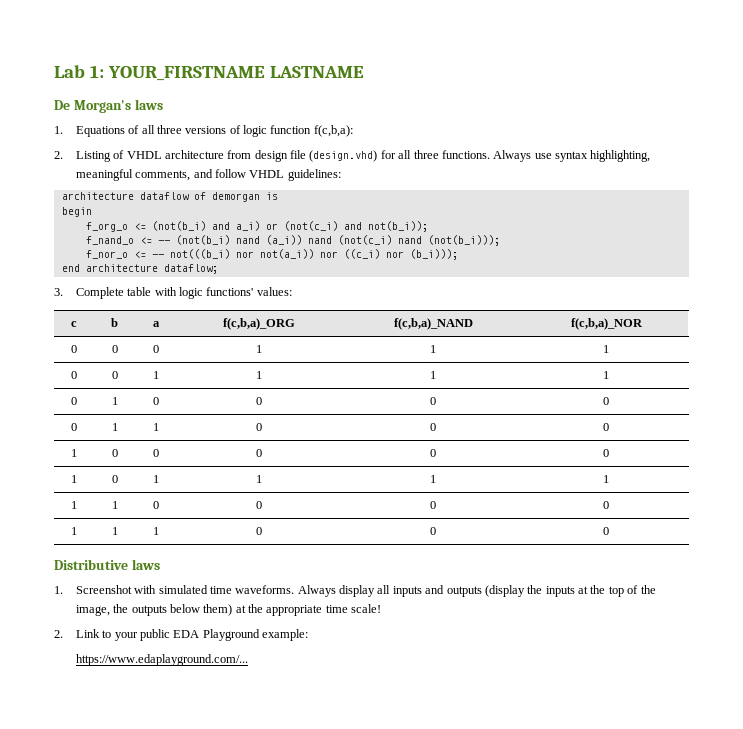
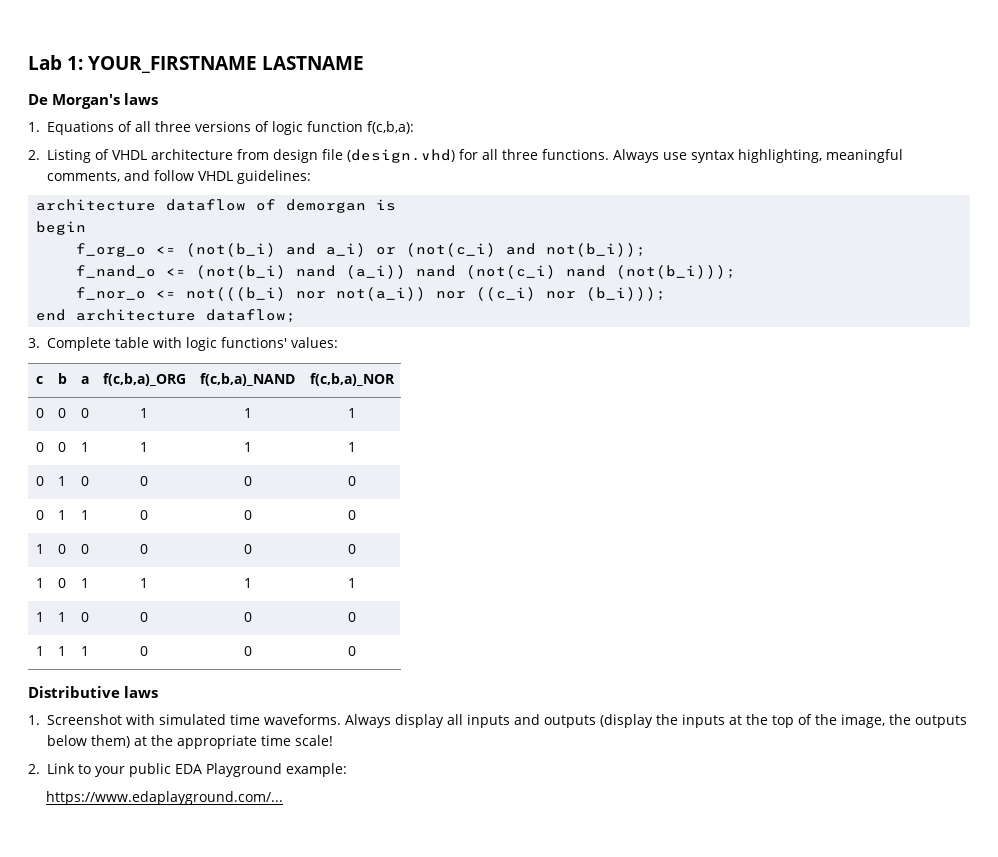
[157,240,170,244] -- -> (187, 272) none
[151,254,164,258] -- -> (177, 294) none

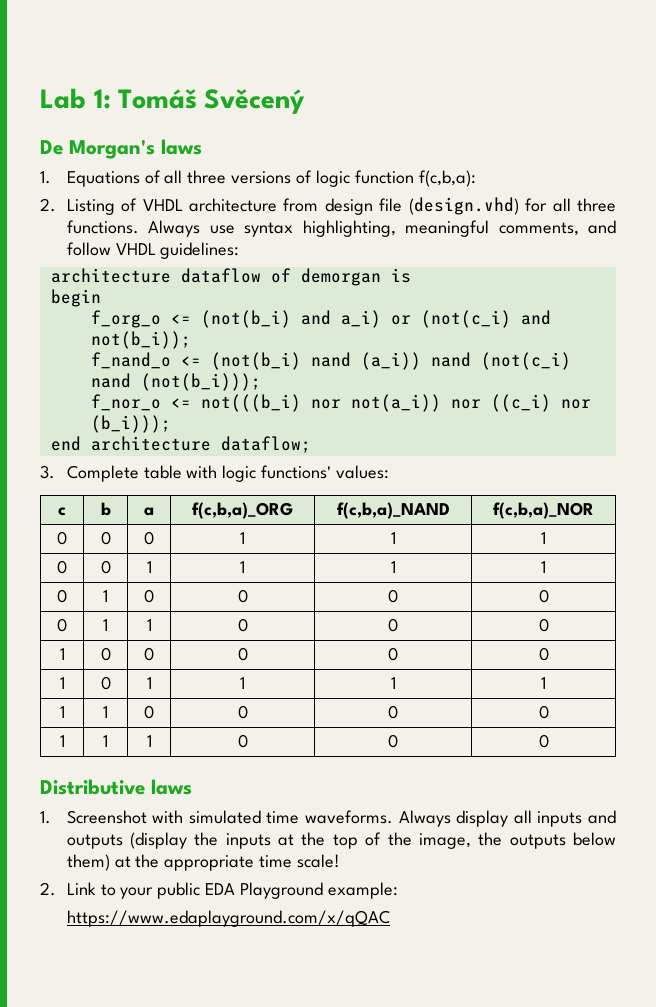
[88,56,365,73] YOUR_FIRSTNAME LASTNAME -> [118,89,305,114] Tomáš Svěcený
[45,791,283,805] https://www.edaplayground.com/... -> [66,910,390,927] https://www.edaplayground.com/x/qQAC

